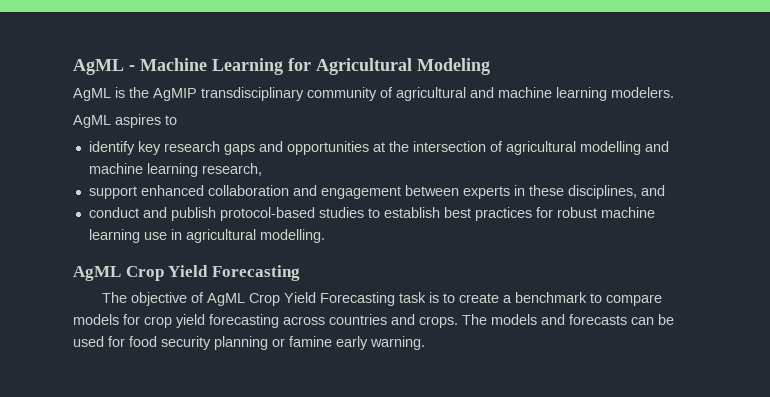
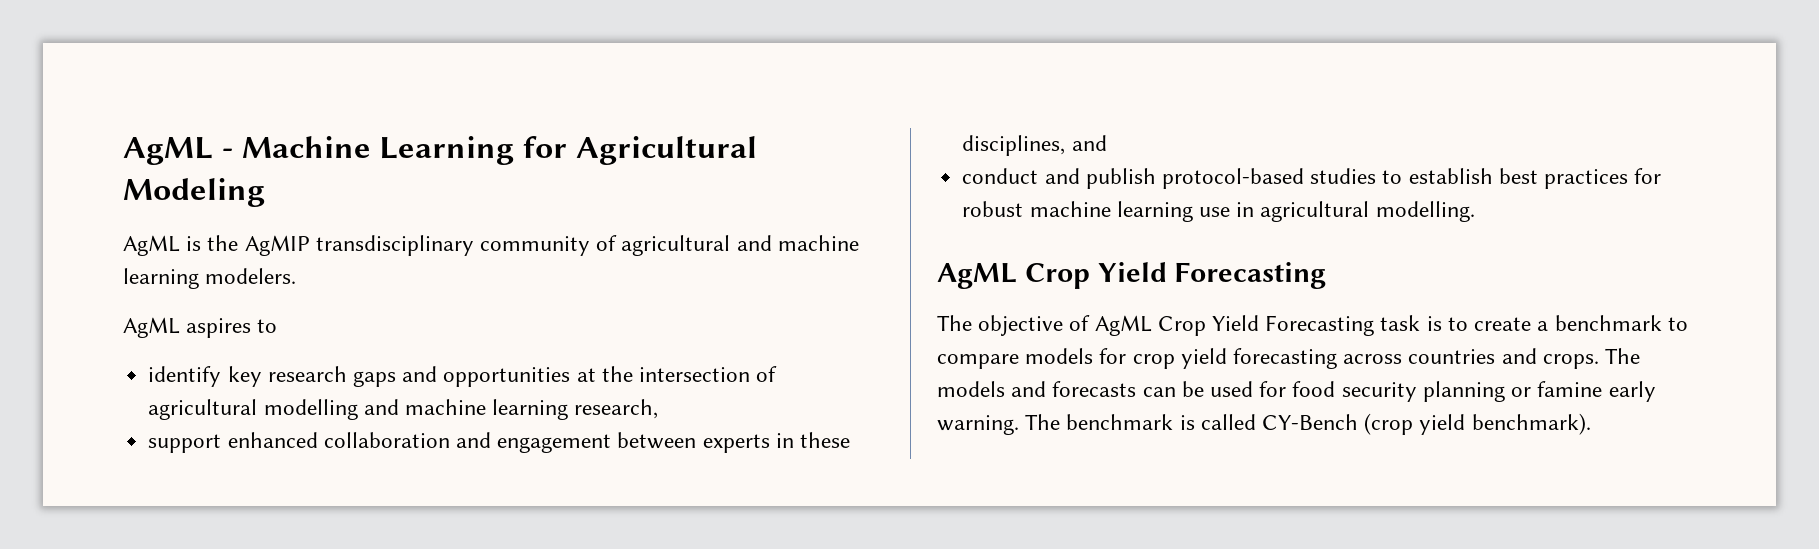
(425, 343) none -> [1025,413,1591,435] The benchmark is called CY-Bench (crop yield benchmark).

